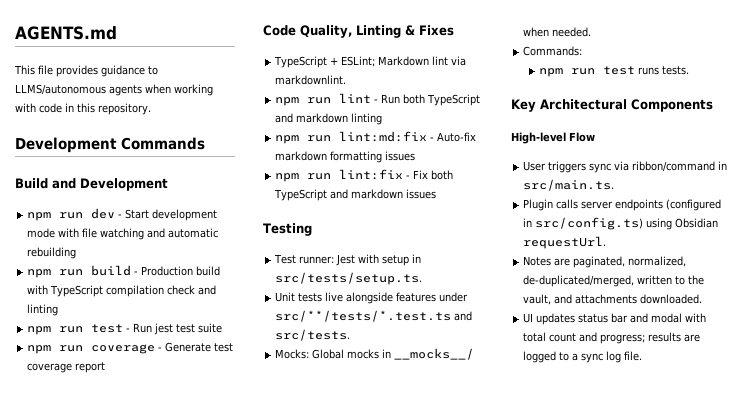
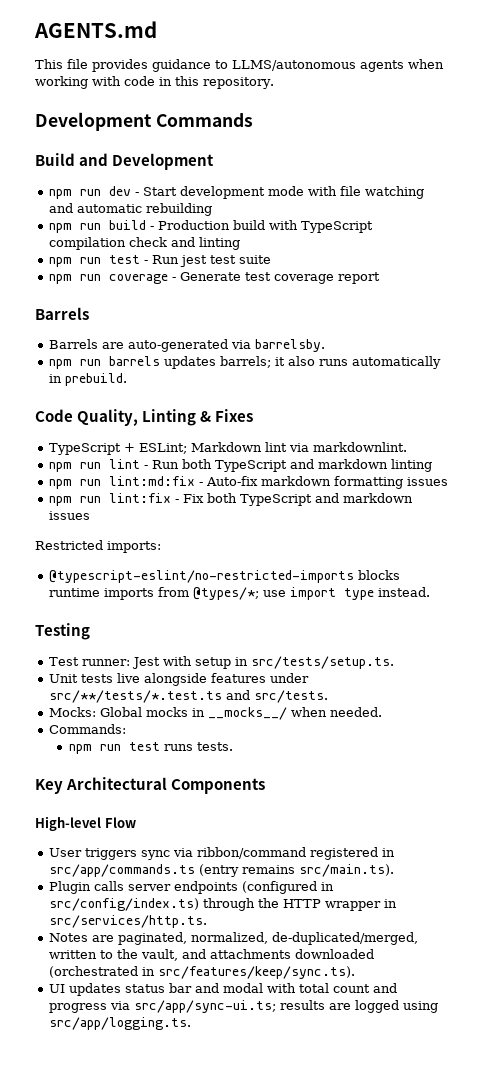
(106, 367) none -> [35,307,89,320] [49,339,326,352] [49,356,442,369] [49,373,128,386] // Barrels // Barrels are auto-generated via barrelsby. // npm run barrels updates barrels; it also runs automatically in prebuild.
(437, 194) none -> [35,540,161,553] [49,570,401,583] [49,587,431,600] // Restricted imports: // @typescript-eslint/no-restricted-imports blocks runtime imports from @types/*; use import type instead.
[718,161,728,170] [523,179,615,191] in src/main.ts. -> [310,847,396,860] [49,864,395,877] registered in src/app/commands.ts (entry remains src/main.ts).
[535,217,719,230] [523,236,607,249] src/config.ts) using Obsidian requestUrl. -> [49,898,398,911] [49,915,208,928] src/config/index.ts) through the HTTP wrapper in src/services/http.ts.
[640,294,703,304] downloaded. -> [295,949,375,959] [49,966,356,979] downloaded (orchestrated in src/features/keep/sync.ts).
[600,332,701,344] [523,351,643,363] progress; results are logged to a sync log file. -> [49,1000,439,1013] [49,1017,192,1030] progress via src/app/sync-ui.ts; results are logged using src/app/logging.ts.

